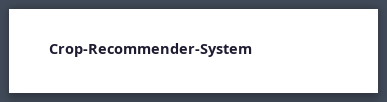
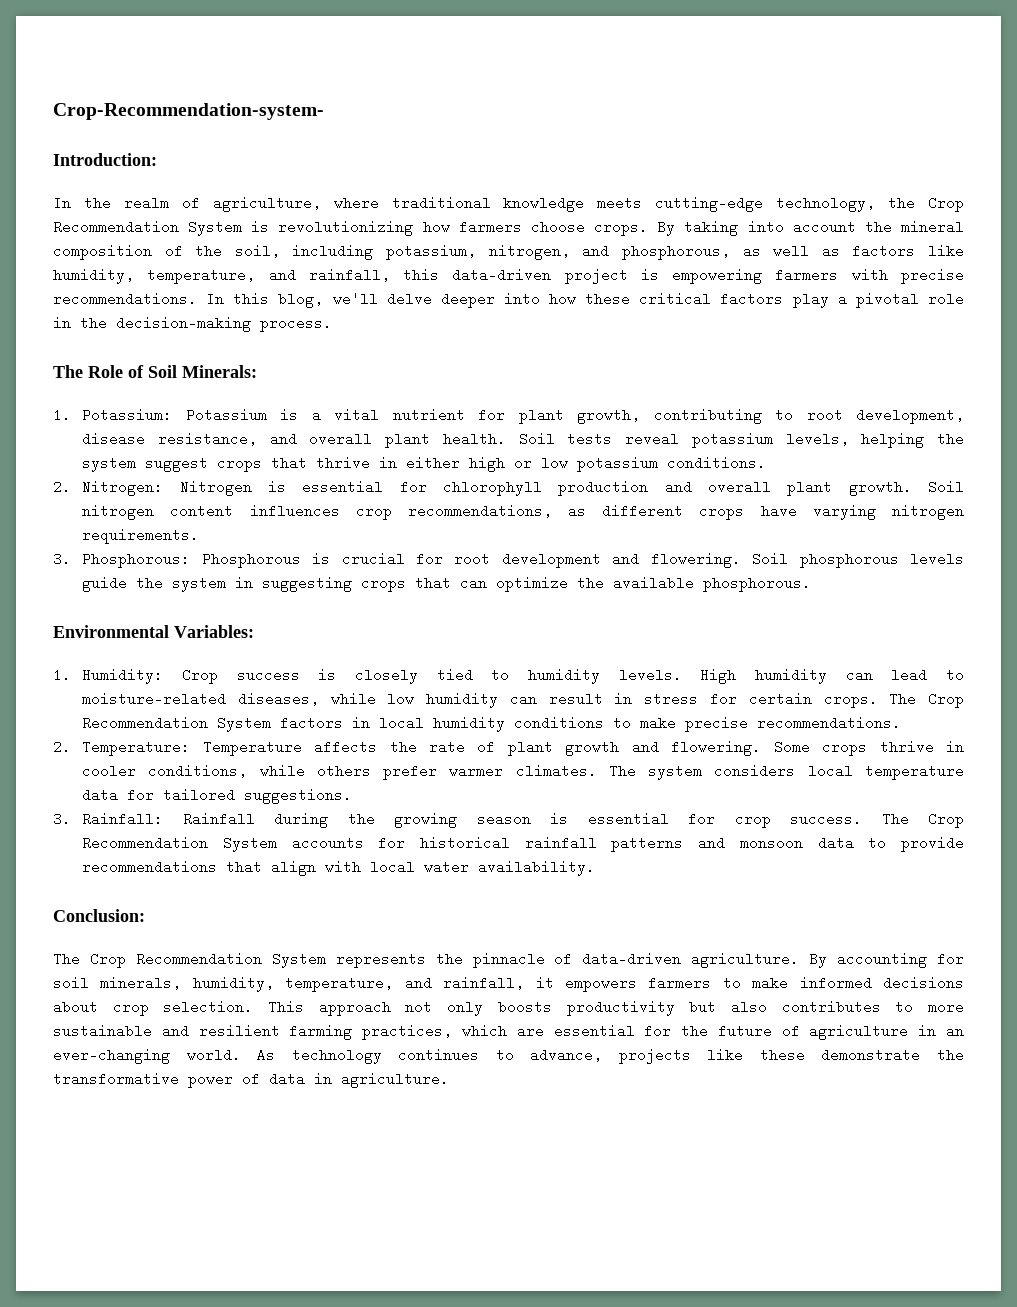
[49,43,252,57] Crop-Recommender-System -> [53,103,324,120] [53,153,157,166] [53,196,964,212] [53,220,965,236] [53,244,965,260] [53,268,964,284] [53,292,964,308] [53,316,332,332] [53,365,257,378] [53,408,965,424] [82,432,965,448] [82,456,767,472] [53,480,964,496] [82,504,964,520] [82,528,200,544] [53,552,965,568] [82,576,812,592] [53,625,254,638] [53,668,965,684] [82,692,964,708] [82,716,902,732] [53,740,964,756] [82,764,964,780] [82,788,353,804] [53,812,965,828] [82,836,965,852] [82,860,596,876] [53,909,145,922] [53,952,964,968] [53,976,964,992] [53,1000,965,1016] [53,1024,965,1040] [53,1048,964,1064] [53,1072,449,1088] Crop-Recommendation-system- // Introduction: // In the realm of agriculture, where traditional knowledge meets cutting-edge technology, the Crop Recommendation System is revolutionizing how farmers choose crops. By taking into account the mineral composition of the soil, including potassium, nitrogen, and phosphorous, as well as factors like humidity, temperature, and rainfall, this data-driven project is empowering farmers with precise recommendations. In this blog, we'll delve deeper into how these critical factors play a pivotal role in the decision-making process. // The Role of Soil Minerals: // 1. Potassium: Potassium is a vital nutrient for plant growth, contributing to root development, disease resistance, and overall plant health. Soil tests reveal potassium levels, helping the system suggest crops that thrive in either high or low potassium conditions. // 2. Nitrogen: Nitrogen is essential for chlorophyll production and overall plant growth. Soil nitrogen content influences crop recommendations, as different crops have varying nitrogen requirements. // 3. Phosphorous: Phosphorous is crucial for root development and flowering. Soil phosphorous levels guide the system in suggesting crops that can optimize the available phosphorous. // Environmental Variables: // 1. Humidity: Crop success is closely tied to humidity levels. High humidity can lead to moisture-related diseases, while low humidity can result in stress for certain crops. The Crop Recommendation System factors in local humidity conditions to make precise recommendations. // 2. Temperature: Temperature affects the rate of plant growth and flowering. Some crops thrive in cooler conditions, while others prefer warmer climates. The system considers local temperature data for tailored suggestions. // 3. Rainfall: Rainfall during the growing season is essential for crop success. The Crop Recommendation System accounts for historical rainfall patterns and monsoon data to provide recommendations that align with local water availability. // Conclusion: // The Crop Recommendation System represents the pinnacle of data-driven agriculture. By accounting for soil minerals, humidity, temperature, and rainfall, it empowers farmers to make informed decisions about crop selection. This approach not only boosts productivity but also contributes to more sustainable and resilient farming practices, which are essential for the future of agriculture in an ever-changing world. As technology continues to advance, projects like these demonstrate the transformative power of data in agriculture.

